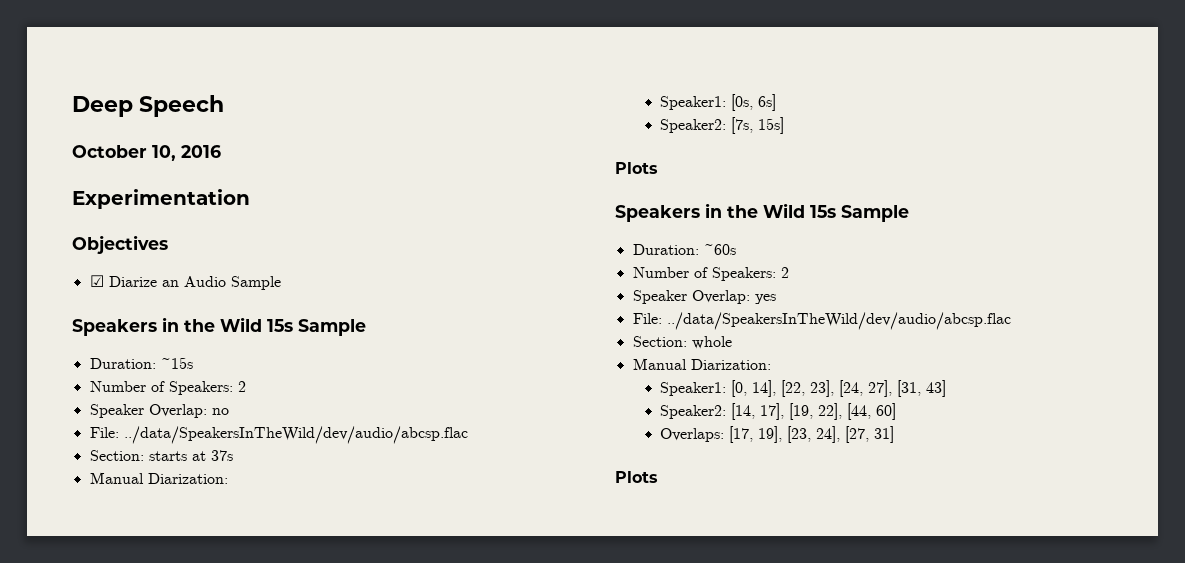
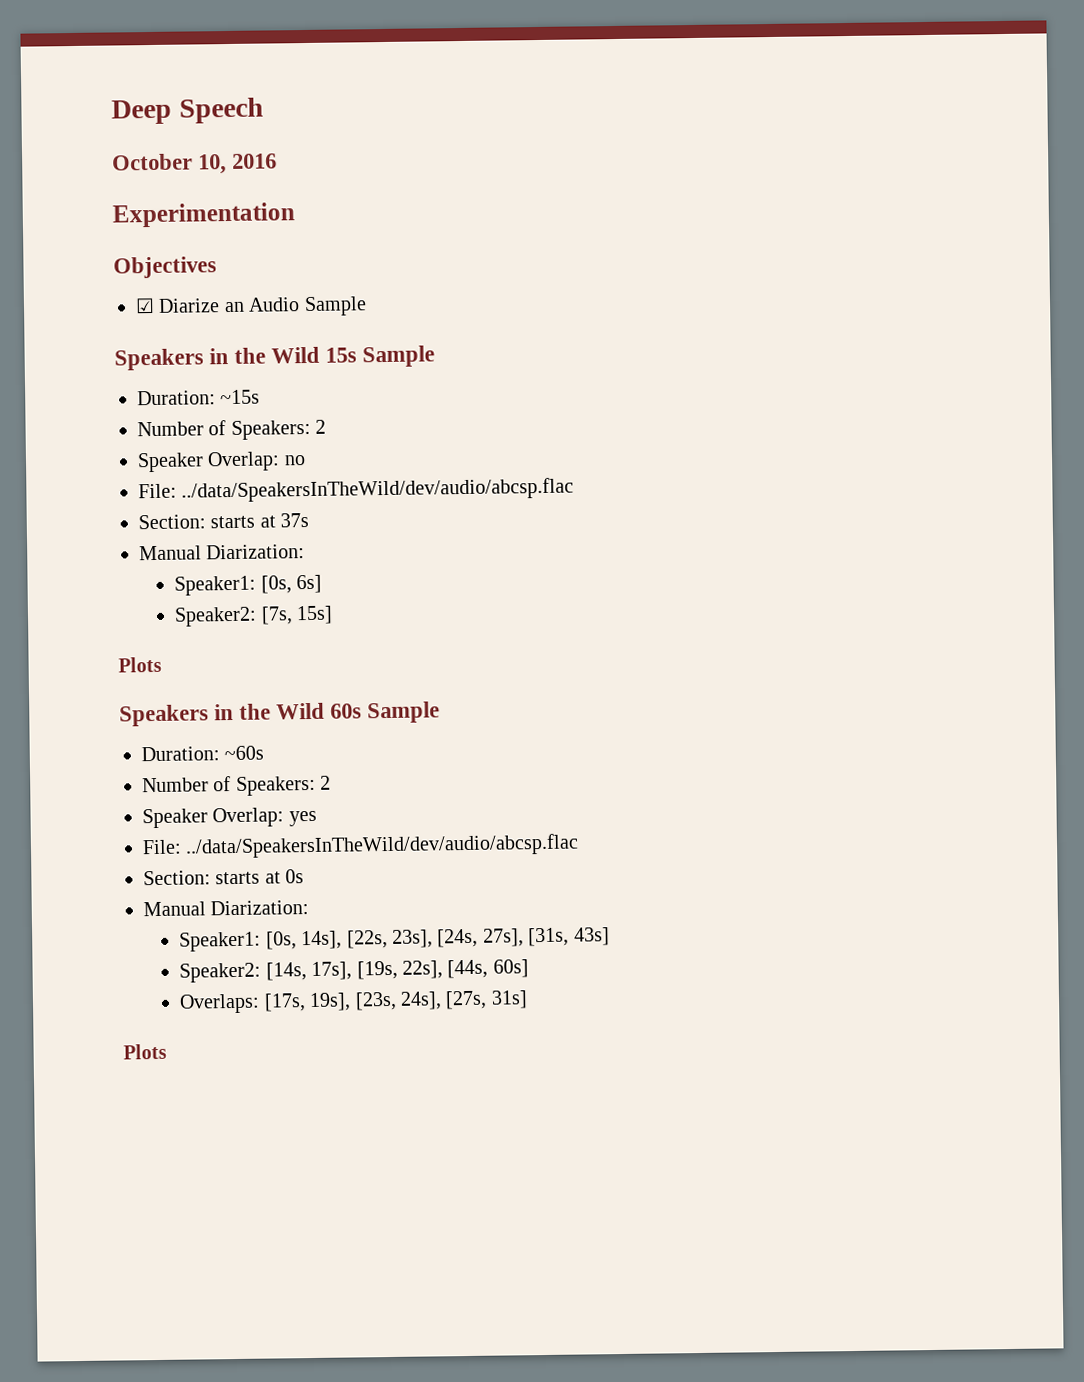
[810,205,836,218] 15s -> [330,703,363,719] 60s
[691,336,732,349] [632,358,771,370] [660,380,947,397] [660,403,897,420] [660,426,895,443] whole // Manual Diarization: // Speaker1: [0, 14], [22, 23], [24, 27], [31, 43] // Speaker2: [14, 17], [19, 22], [44, 60] // Overlaps: [17, 19], [23, 24], [27, 31] -> [215,869,305,885] [143,900,310,917] [179,927,610,952] [179,959,529,983] [179,990,528,1014] starts at 0s // Manual Diarization: // Speaker1: [0s, 14s], [22s, 23s], [24s, 27s], [31s, 43s] // Speaker2: [14s, 17s], [19s, 22s], [44s, 60s] // Overlaps: [17s, 19s], [23s, 24s], [27s, 31s]

